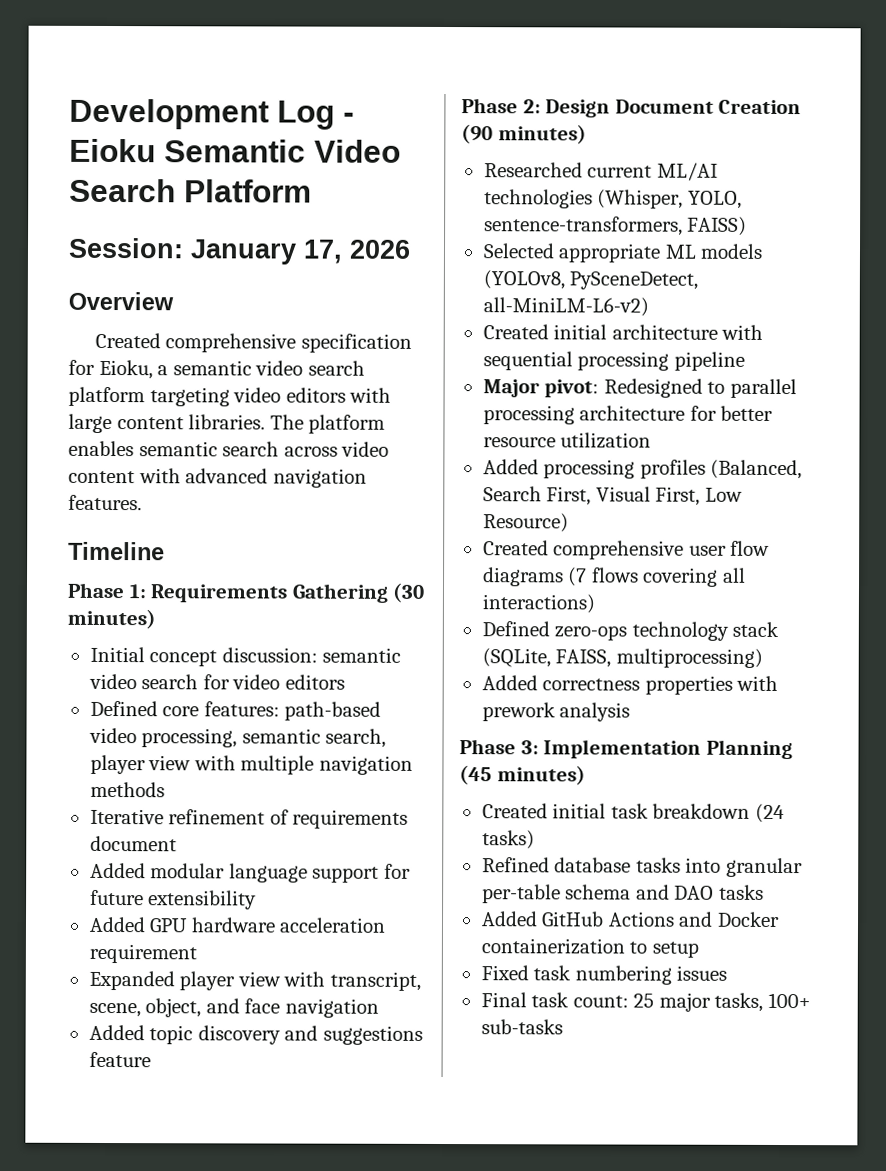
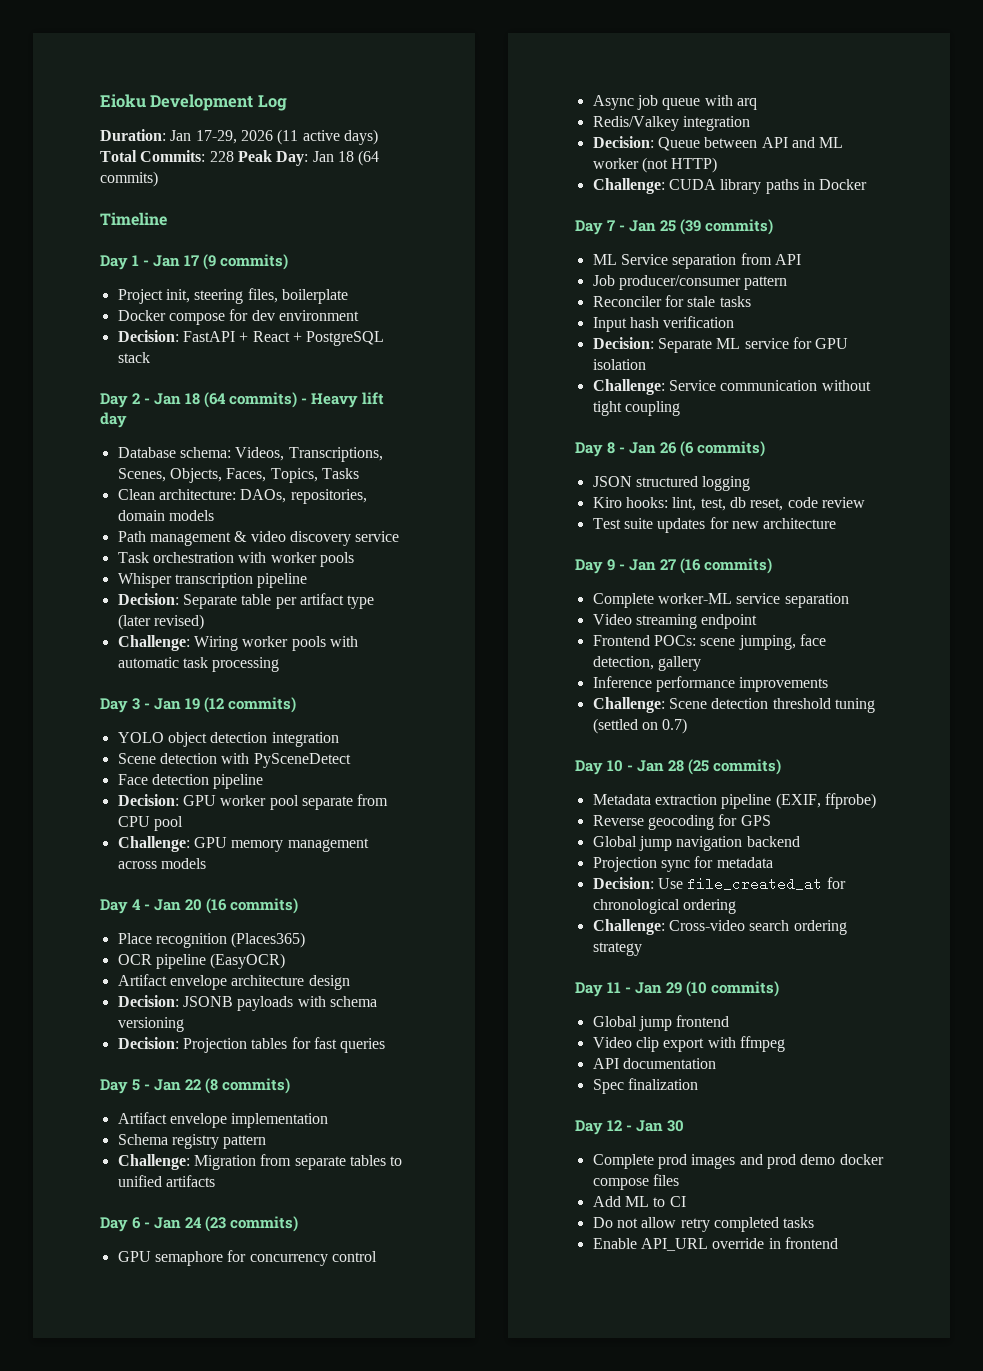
(69, 114) none -> [100,94,146,108] Eioku
[343,112,354,123] [69,138,401,163] [69,178,312,203] [68,237,411,265] [68,291,174,311] [94,332,412,353] [68,359,365,380] [68,386,392,407] [68,413,386,434] [68,440,390,457] [68,468,367,488] [68,494,142,511] [68,541,165,561] [67,582,426,603] [67,608,156,630] [89,646,402,667] [88,673,345,690] [89,700,382,721] [88,727,387,748] [89,754,413,775] [89,781,165,798] [89,808,409,829] [89,835,177,852] [89,862,411,883] [89,889,258,910] [88,916,387,933] [88,943,197,964] [88,970,421,991] [88,998,379,1018] [88,1024,423,1045] [88,1051,151,1068] [461,98,802,118] [461,124,587,145] [483,162,718,181] [483,189,742,209] [483,216,748,236] [482,243,764,263] [482,270,699,290] [482,297,649,317] [482,324,764,340] [482,351,745,371] [482,378,797,399] [482,405,774,425] [482,432,652,449] [482,459,803,480] [482,486,743,506] [482,513,569,533] [482,540,771,560] [481,567,746,587] [481,594,595,614] [481,621,780,641] [481,648,763,668] [481,675,779,695] [481,702,631,722] [459,739,793,760] [459,765,586,786] [481,803,785,824] [481,830,535,850] [481,857,803,878] [481,884,764,904] [480,911,780,927] [480,938,699,958] [480,965,728,985] [480,992,811,1012] [480,1019,563,1035] - Eioku Semantic Video Search Platform // Session: January 17, 2026 // Overview // Created comprehensive specification for Eioku, a semantic video search platform targeting video editors with large content libraries. The platform enables semantic search across video content with advanced navigation features. // Timeline // Phase 1: Requirements Gathering (30 minutes) // Initial concept discussion: semantic video search for video editors // Defined core features: path-based video processing, semantic search, player view with multiple navigation methods // Iterative refinement of requirements document // Added modular language support for future extensibility // Added GPU hardware acceleration requirement // Expanded player view with transcript, scene, object, and face navigation // Added topic discovery and suggestions feature // Phase 2: Design Document Creation (90 minutes) // Researched current ML/AI technologies (Whisper, YOLO, sentence-transformers, FAISS) // Selected appropriate ML models (YOLOv8, PySceneDetect, all-MiniLM-L6-v2) // Created initial architecture with sequential processing pipeline // Major pivot: Redesigned to parallel processing architecture for better resource utilization // Added processing profiles (Balanced, Search First, Visual First, Low Resource) // Created comprehensive user flow diagrams (7 flows covering all interactions) // Defined zero-ops technology stack (SQLite, FAISS, multiprocessing) // Added correctness properties with prework analysis // Phase 3: Implementation Planning (45 minutes) // Created initial task breakdown (24 tasks) // Refined database tasks into granular per-table schema and DAO tasks // Added GitHub Actions and Docker containerization to setup // Fixed task numbering issues // Final task count: 25 major tasks, 100+ sub-tasks -> [100,129,378,145] [100,150,380,166] [100,171,158,187] [100,212,167,226] [100,254,289,270] [117,288,348,304] [117,309,359,325] [117,330,385,346] [117,352,150,363] [100,392,385,408] [100,412,127,428] [117,447,383,462] [117,468,359,483] [117,489,367,504] [117,510,214,521] [117,531,400,546] [117,552,354,567] [117,573,308,588] [117,593,375,609] [117,614,204,630] [117,635,358,651] [117,657,280,672] [100,697,297,713] [117,732,339,747] [117,753,351,768] [117,774,264,789] [117,794,389,810] [117,816,183,831] [117,836,369,852] [117,858,206,869] [100,898,299,914] [117,932,306,948] [117,953,286,969] [117,974,350,990] [117,995,377,1011] [117,1017,184,1032] [117,1037,386,1053] [100,1078,291,1094] [117,1112,329,1128] [117,1134,267,1149] [117,1154,403,1170] [117,1175,215,1187] [100,1216,299,1232] [117,1250,377,1266] [592,95,757,110] [592,116,750,131] [592,136,844,151] [592,157,718,173] [592,178,868,194] [575,219,774,235] [592,253,801,269] [592,275,788,290] [592,295,751,307] [592,316,735,332] [592,337,849,353] [592,359,646,370] [592,379,871,395] [592,401,680,416] [575,441,766,457] [592,476,751,491] [592,497,865,511] [592,517,837,533] [575,558,773,574] [592,593,849,608] [592,614,758,629] [592,634,826,650] [592,656,701,671] [592,676,829,692] [592,697,875,713] [592,718,688,734] [575,759,782,775] [592,793,876,809] [592,814,771,830] [592,836,800,851] [592,856,773,872] [592,877,846,891] [592,899,736,914] [592,919,847,935] [592,942,642,956] [575,981,780,997] [592,1015,730,1031] [592,1036,785,1052] [592,1058,716,1069] [592,1078,698,1094] [575,1120,685,1135] [592,1154,884,1169] [592,1174,679,1190] [592,1196,686,1207] [592,1217,815,1232] [592,1237,838,1251] // Duration: Jan 17-29, 2026 (11 active days) Total Commits: 228 Peak Day: Jan 18 (64 commits) // Timeline // Day 1 - Jan 17 (9 commits) // Project init, steering files, boilerplate // Docker compose for dev environment // Decision: FastAPI + React + PostgreSQL stack // Day 2 - Jan 18 (64 commits) - Heavy lift day // Database schema: Videos, Transcriptions, Scenes, Objects, Faces, Topics, Tasks // Clean architecture: DAOs, repositories, domain models // Path management & video discovery service // Task orchestration with worker pools // Whisper transcription pipeline // Decision: Separate table per artifact type (later revised) // Challenge: Wiring worker pools with automatic task processing // Day 3 - Jan 19 (12 commits) // YOLO object detection integration // Scene detection with PySceneDetect // Face detection pipeline // Decision: GPU worker pool separate from CPU pool // Challenge: GPU memory management across models // Day 4 - Jan 20 (16 commits) // Place recognition (Places365) // OCR pipeline (EasyOCR) // Artifact envelope architecture design // Decision: JSONB payloads with schema versioning // Decision: Projection tables for fast queries // Day 5 - Jan 22 (8 commits) // Artifact envelope implementation // Schema registry pattern // Challenge: Migration from separate tables to unified artifacts // Day 6 - Jan 24 (23 commits) // GPU semaphore for concurrency control // Async job queue with arq // Redis/Valkey integration // Decision: Queue between API and ML worker (not HTTP) // Challenge: CUDA library paths in Docker // Day 7 - Jan 25 (39 commits) // ML Service separation from API // Job producer/consumer pattern // Reconciler for stale tasks // Input hash verification // Decision: Separate ML service for GPU isolation // Challenge: Service communication without tight coupling // Day 8 - Jan 26 (6 commits) // JSON structured logging // Kiro hooks: lint, test, db reset, code review // Test suite updates for new architecture // Day 9 - Jan 27 (16 commits) // Complete worker-ML service separation // Video streaming endpoint // Frontend POCs: scene jumping, face detection, gallery // Inference performance improvements // Challenge: Scene detection threshold tuning (settled on 0.7) // Day 10 - Jan 28 (25 commits) // Metadata extraction pipeline (EXIF, ffprobe) // Reverse geocoding for GPS // Global jump navigation backend // Projection sync for metadata // Decision: Use file_created_at for chronological ordering // Challenge: Cross-video search ordering strategy // Day 11 - Jan 29 (10 commits) // Global jump frontend // Video clip export with ffmpeg // API documentation // Spec finalization // Day 12 - Jan 30 // Complete prod images and prod demo docker compose files // Add ML to CI // Do not allow retry completed tasks // Enable API_URL override in frontend

